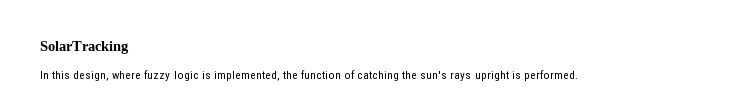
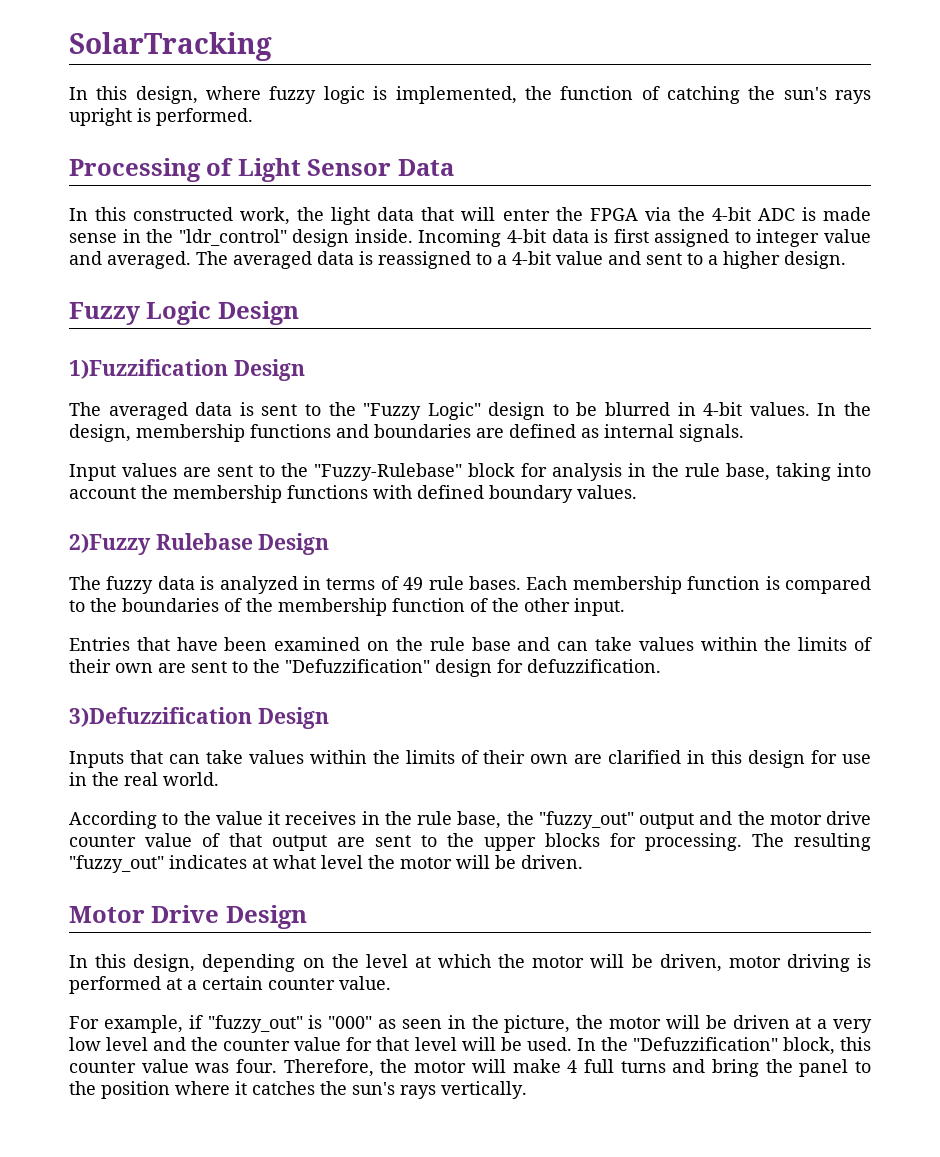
(578, 75) none -> [69,158,454,182] [69,207,871,225] [69,229,871,247] [69,251,846,269] [69,301,299,325] [69,359,305,381] [69,402,872,420] [69,424,744,442] [69,463,871,481] [69,485,637,503] [69,533,330,555] [69,576,871,594] [69,598,625,616] [69,637,872,651] [69,659,661,677] [69,707,329,729] [69,750,872,768] [69,772,219,786] [69,811,871,829] [69,833,871,851] [69,855,583,873] [69,905,307,929] [69,954,871,972] [69,976,391,994] [69,1015,873,1033] [69,1037,871,1055] [69,1059,871,1077] [69,1081,527,1099] // Processing of Light Sensor Data // In this constructed work, the light data that will enter the FPGA via the 4-bit ADC is made sense in the "ldr_control" design inside. Incoming 4-bit data is first assigned to integer value and averaged. The averaged data is reassigned to a 4-bit value and sent to a higher design. // Fuzzy Logic Design // 1)Fuzzification Design // The averaged data is sent to the "Fuzzy Logic" design to be blurred in 4-bit values. In the design, membership functions and boundaries are defined as internal signals. // Input values are sent to the "Fuzzy-Rulebase" block for analysis in the rule base, taking into account the membership functions with defined boundary values. // 2)Fuzzy Rulebase Design // The fuzzy data is analyzed in terms of 49 rule bases. Each membership function is compared to the boundaries of the membership function of the other input. // Entries that have been examined on the rule base and can take values within the limits of their own are sent to the "Defuzzification" design for defuzzification. // 3)Defuzzification Design // Inputs that can take values within the limits of their own are clarified in this design for use in the real world. // According to the value it receives in the rule base, the "fuzzy_out" output and the motor drive counter value of that output are sent to the upper blocks for processing. The resulting "fuzzy_out" indicates at what level the motor will be driven. // Motor Drive Design // In this design, depending on the level at which the motor will be driven, motor driving is performed at a certain counter value. // For example, if "fuzzy_out" is "000" as seen in the picture, the motor will be driven at a very low level and the counter value for that level will be used. In the "Defuzzification" block, this counter value was four. Therefore, the motor will make 4 full turns and bring the panel to the position where it catches the sun's rays vertically.

